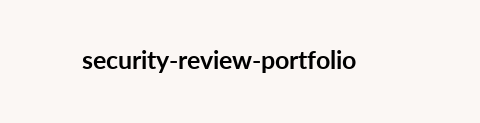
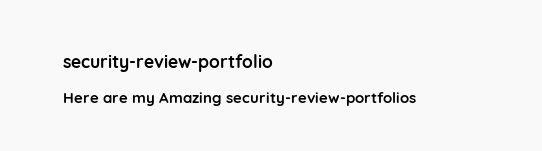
(356, 61) none -> [63,92,417,106] // Here are my Amazing security-review-portfolios

